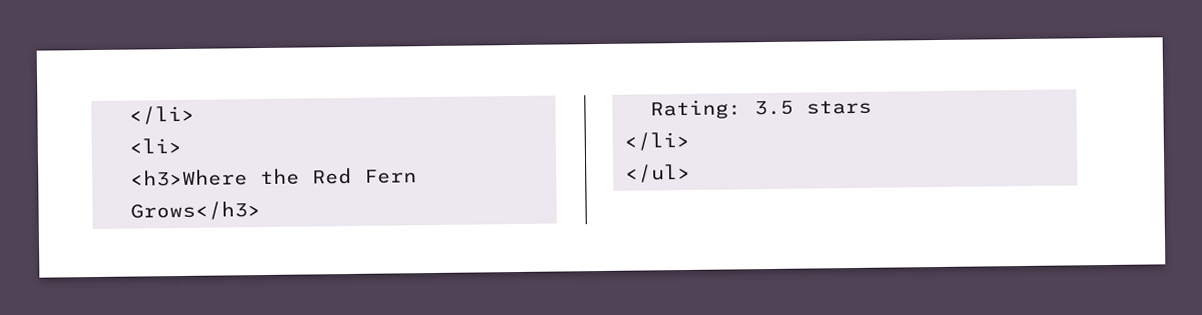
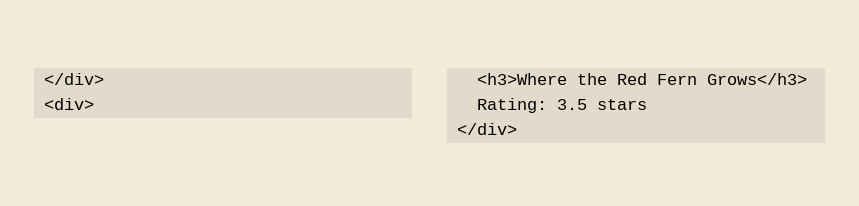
[129,105,195,125] [129,137,182,154] </li> // <li> -> [43,73,104,85] [43,98,94,110] </div> // <div>
[624,131,690,151] [625,163,691,183] </li> // </ul> -> [456,123,517,135] </div>

